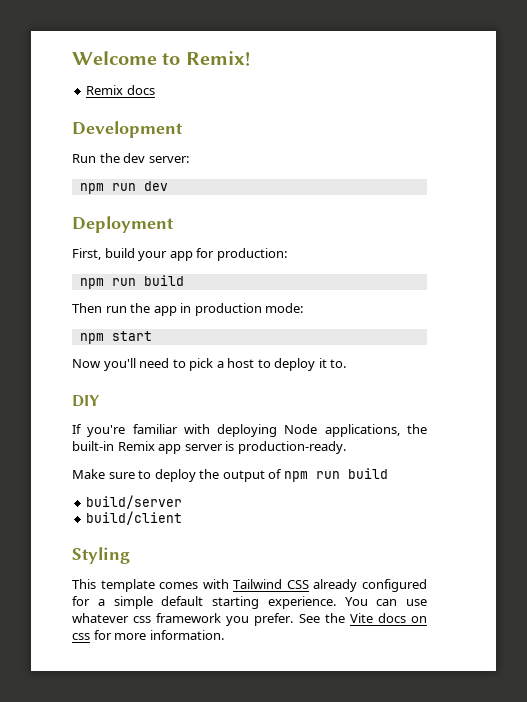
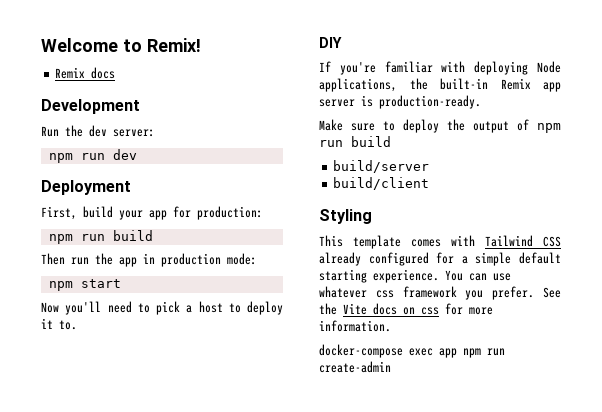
(224, 635) none -> [319,344,505,358] [319,361,391,373] // docker-compose exec app npm run create-admin

